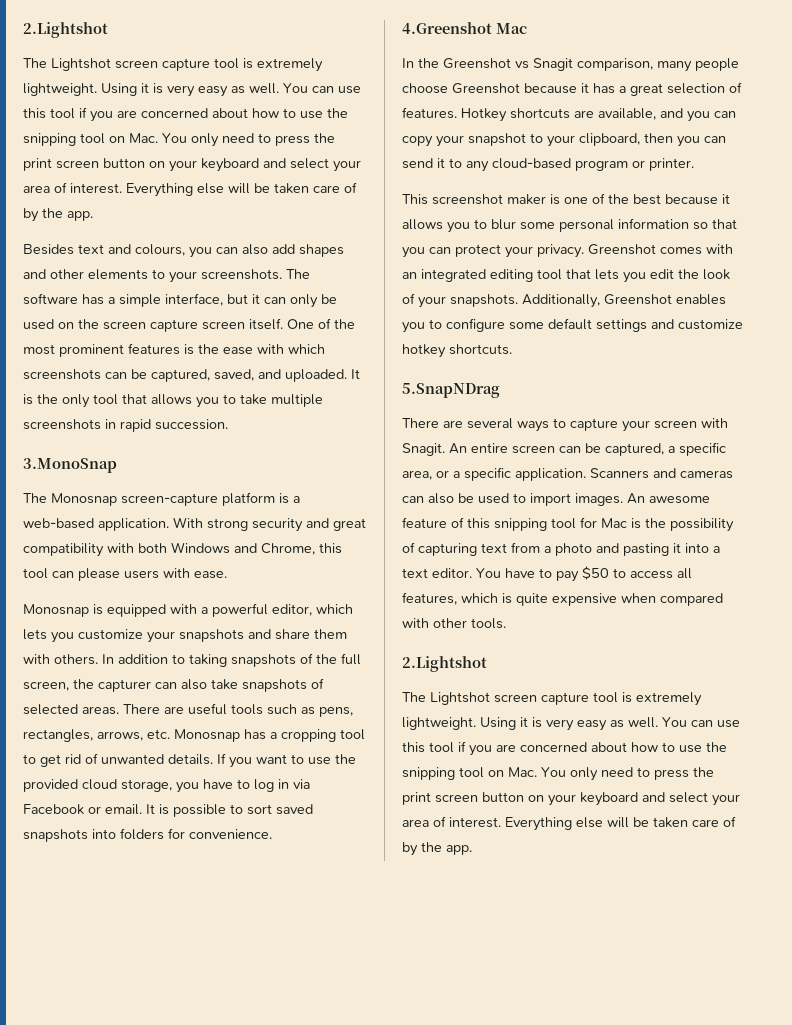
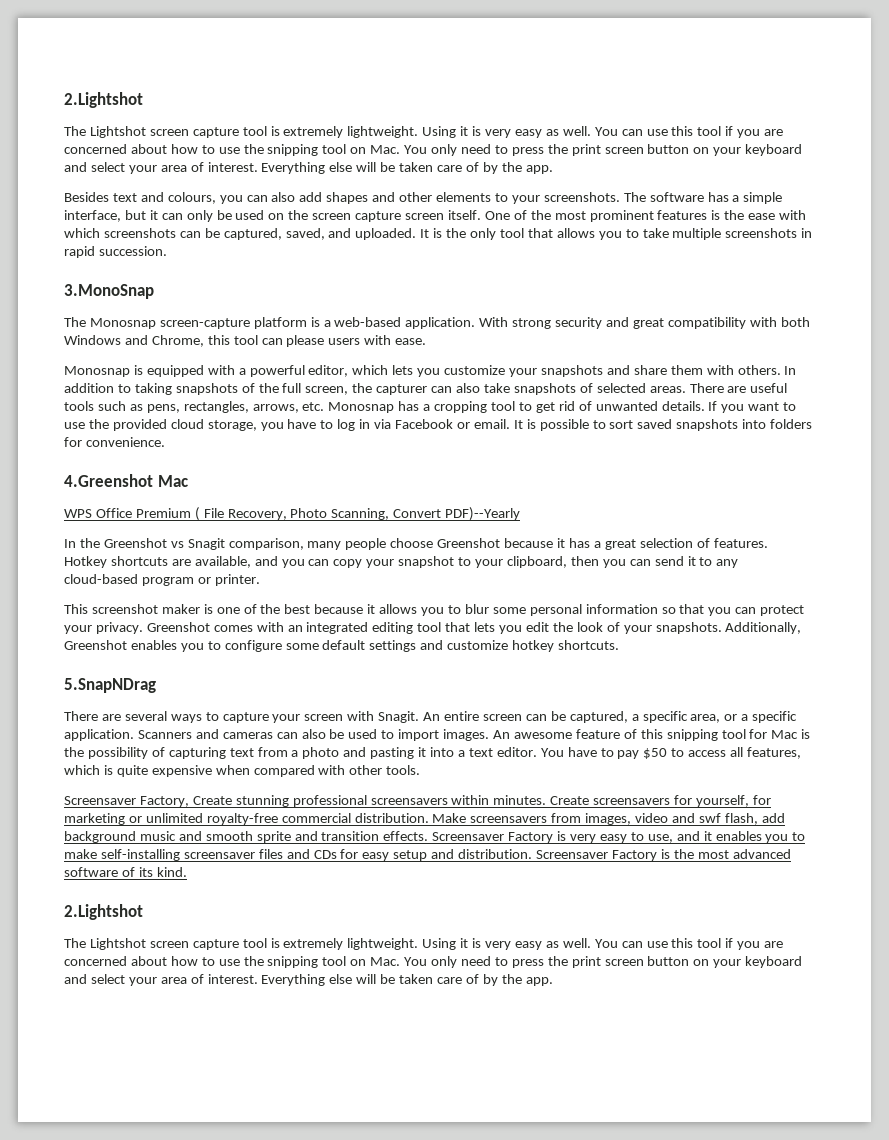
(527, 28) none -> [64,507,521,521] // WPS Office Premium ( File Recovery, Photo Scanning, Convert PDF)--Yearly
(506, 623) none -> [64,795,771,807] [64,813,785,825] [64,831,806,843] [64,849,791,861] [64,867,187,877] // Screensaver Factory, Create stunning professional screensavers within minutes. Create screensavers for yourself, for marketing or unlimited royalty-free commercial distribution. Make screensavers from images, video and swf flash, add background music and smooth sprite and transition effects. Screensaver Factory is very easy to use, and it enables you to make self-installing screensaver files and CDs for easy setup and distribution. Screensaver Factory is the most advanced software of its kind.

